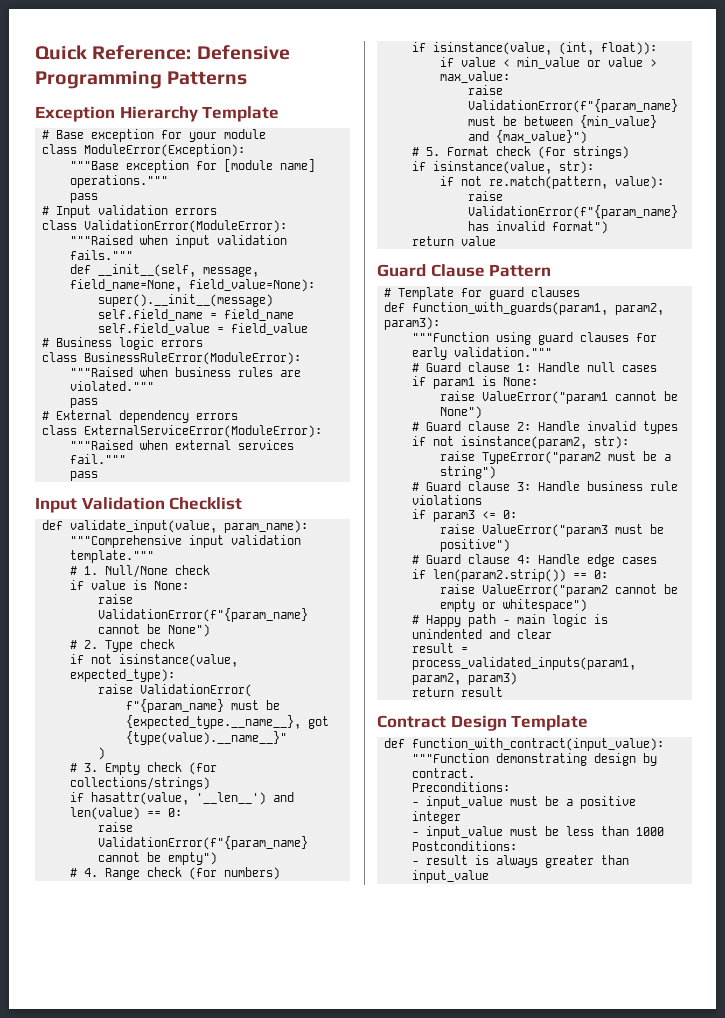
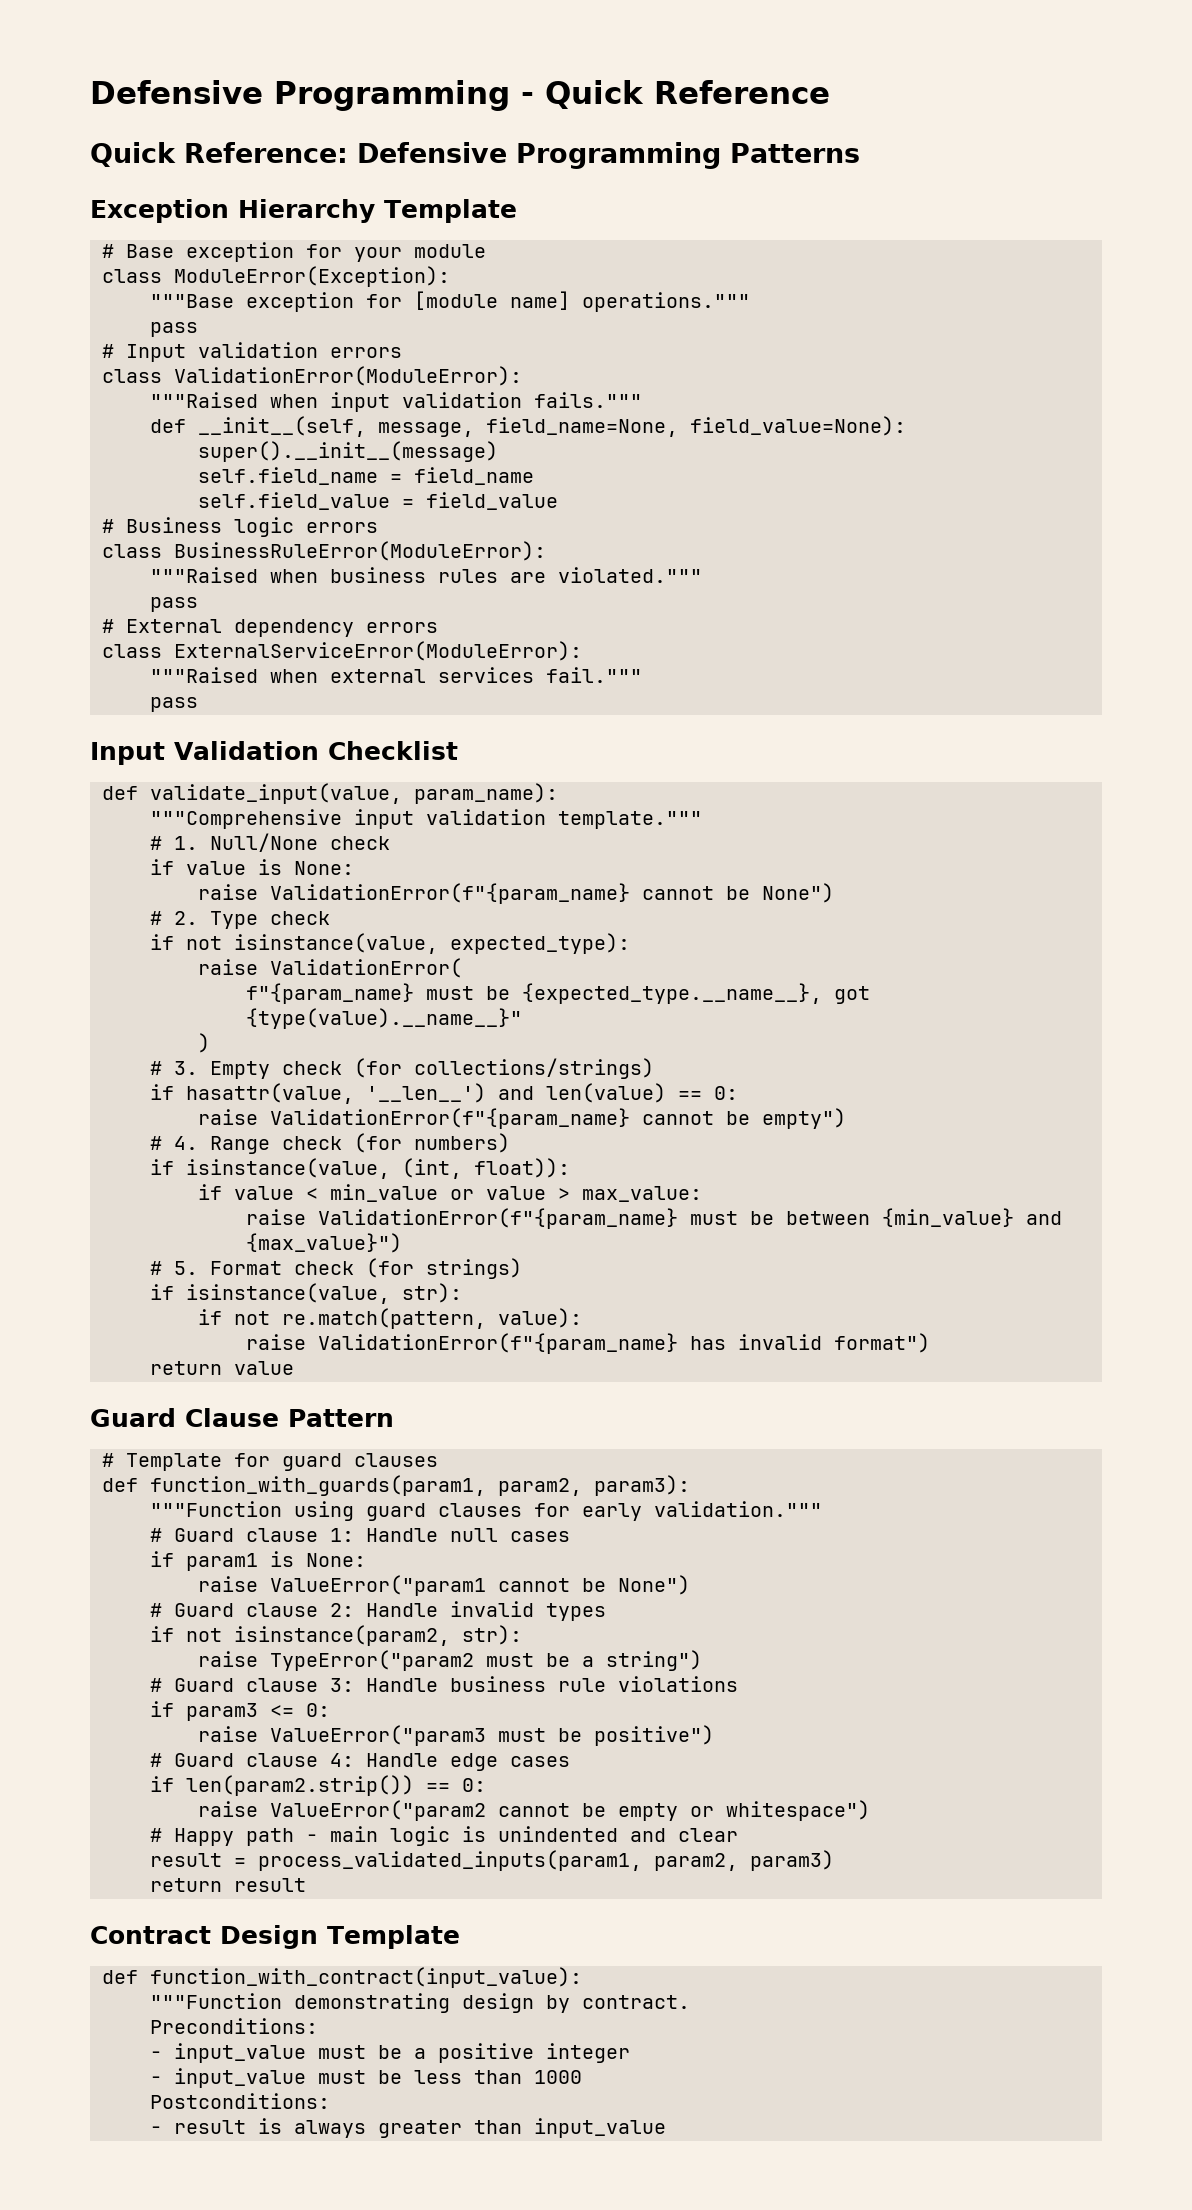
(35, 52) none -> [90,80,830,111] Defensive Programming - Quick Reference //

